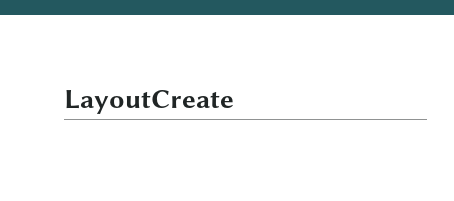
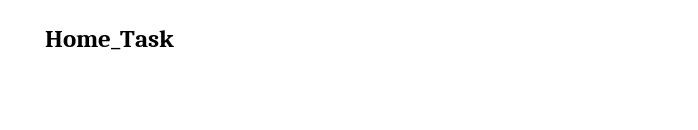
[64,90,234,114] LayoutCreate -> [45,30,174,50] Home_Task

